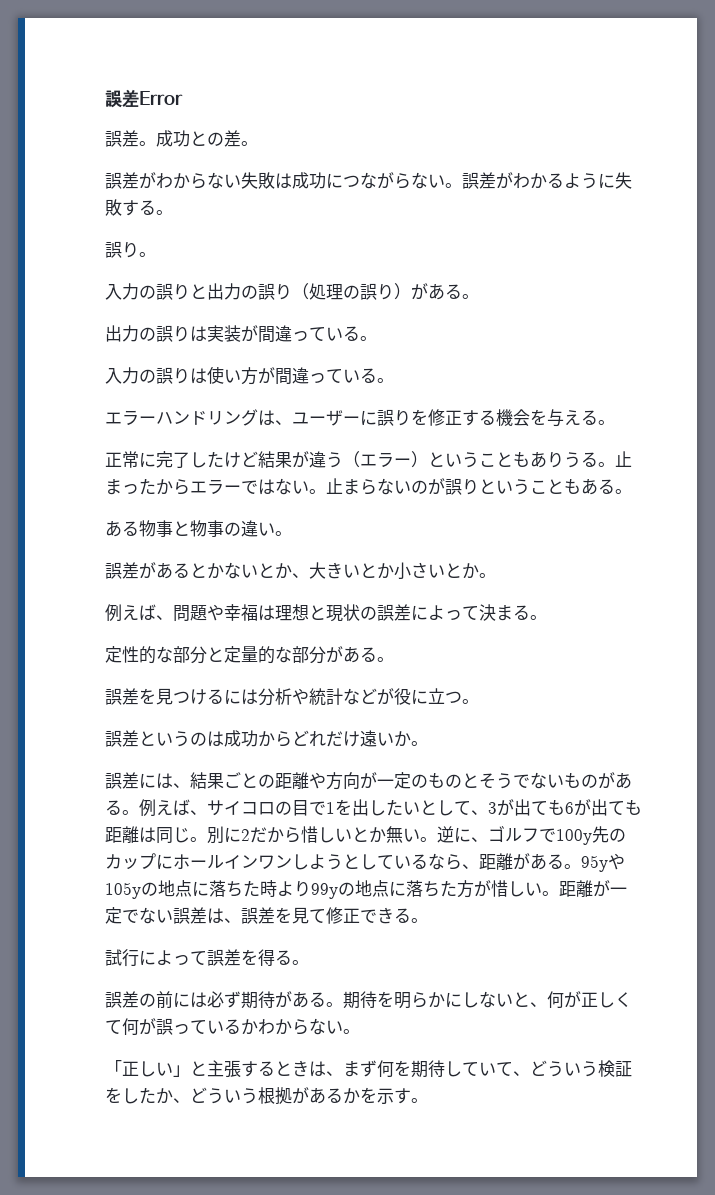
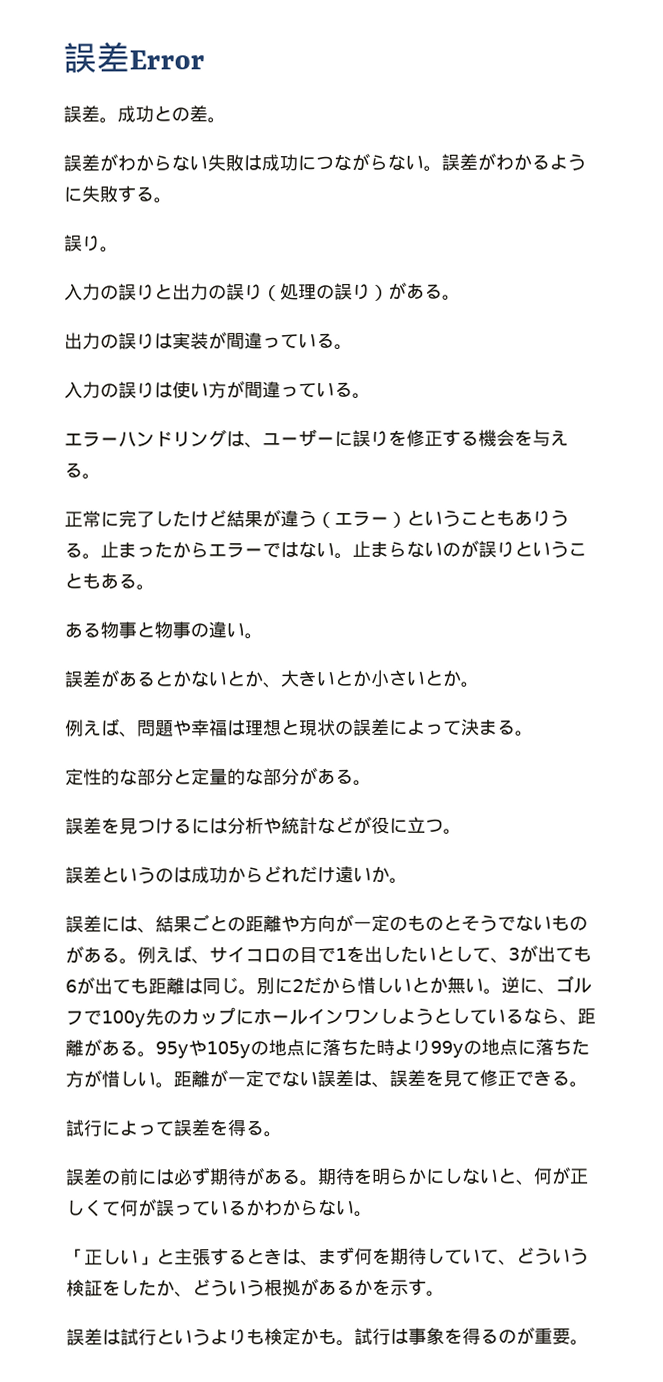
(428, 1100) none -> [66,1326,589,1346] // 誤差は試行というよりも検定かも。試行は事象を得るのが重要。

